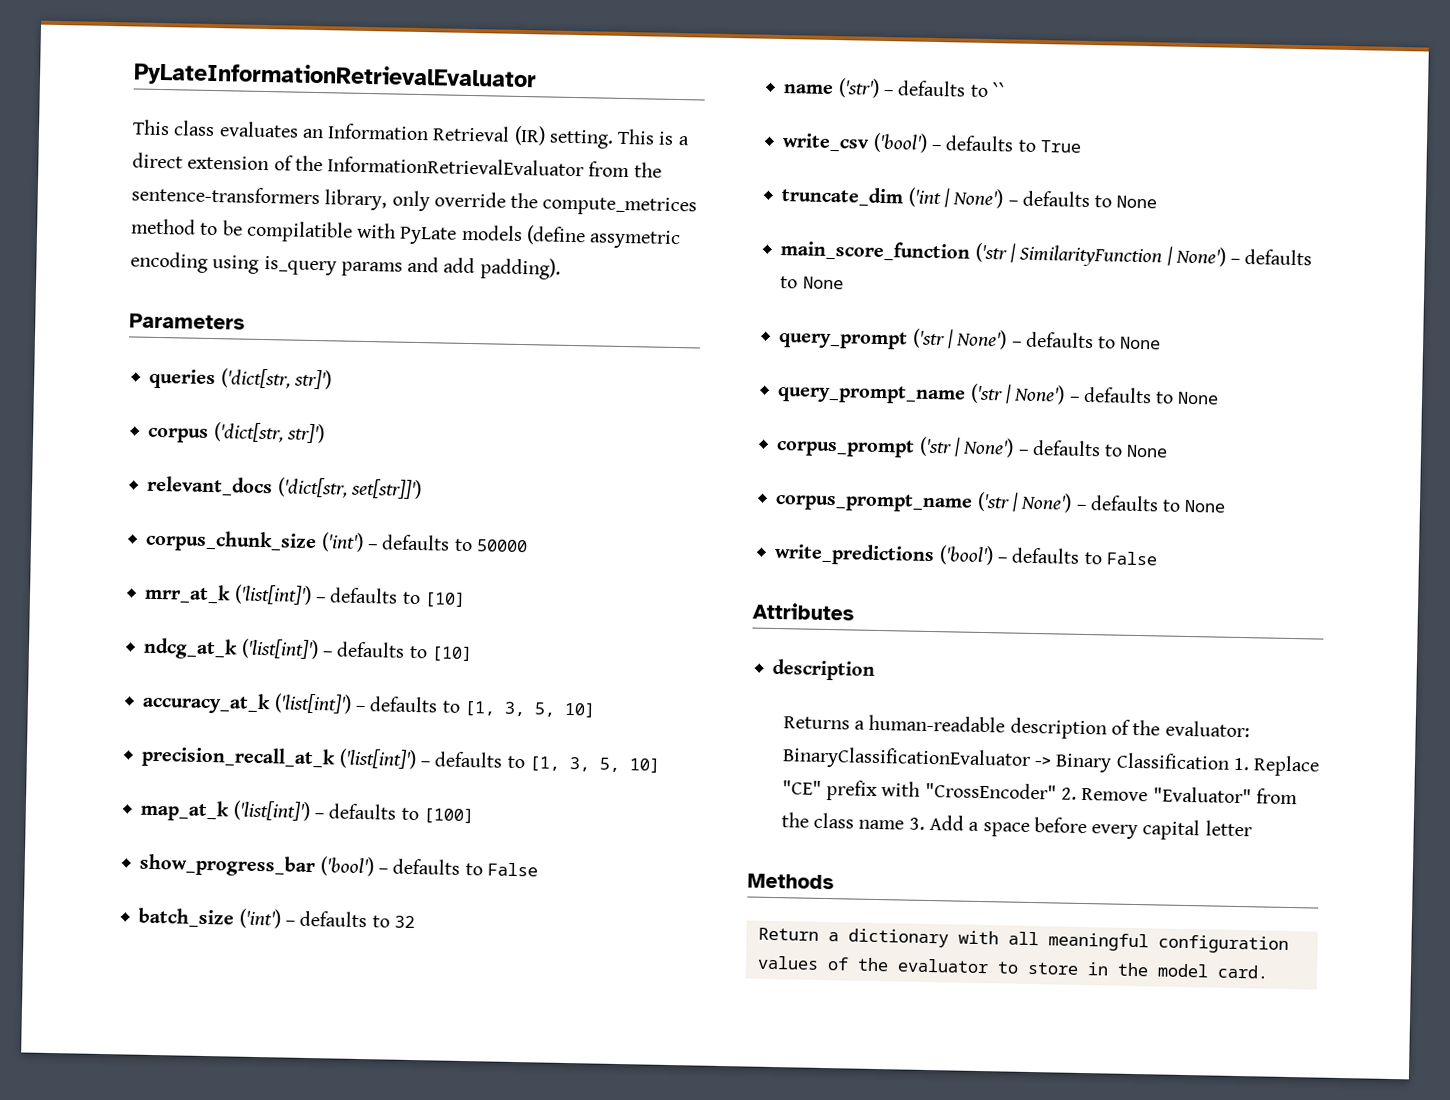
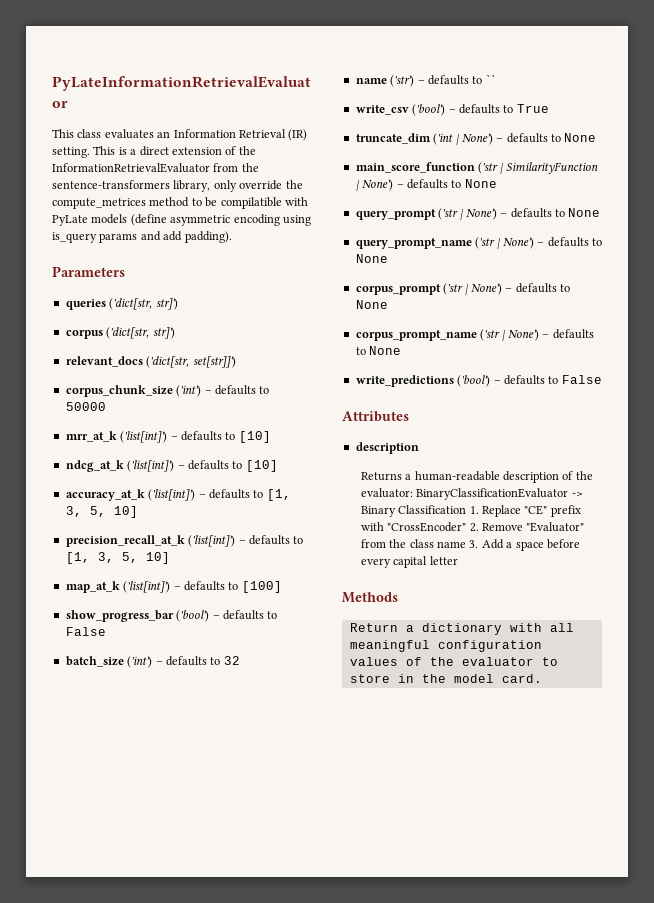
[589,229,682,250] assymetric -> [170,215,231,226] asymmetric

